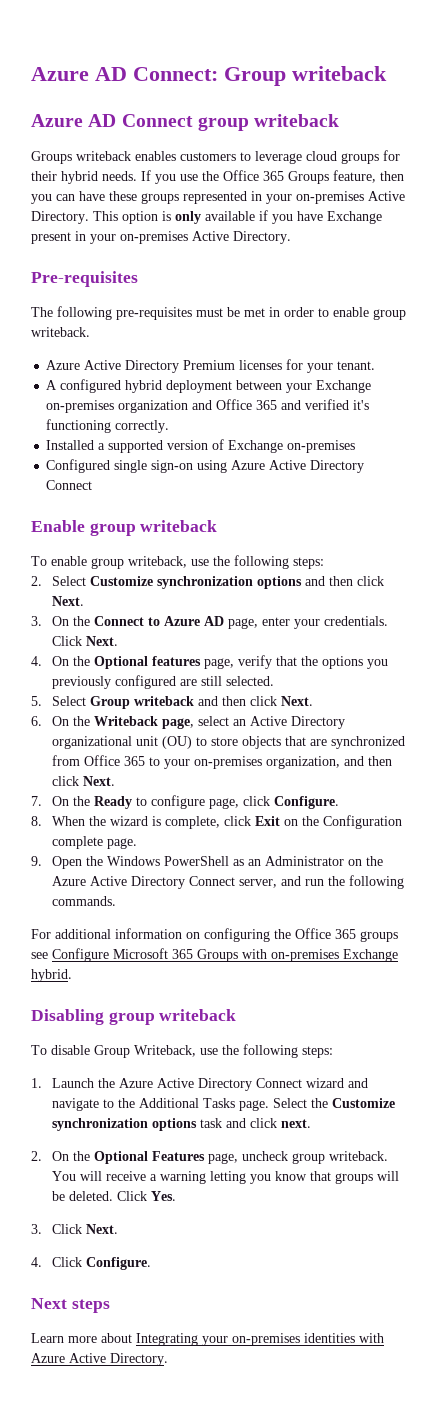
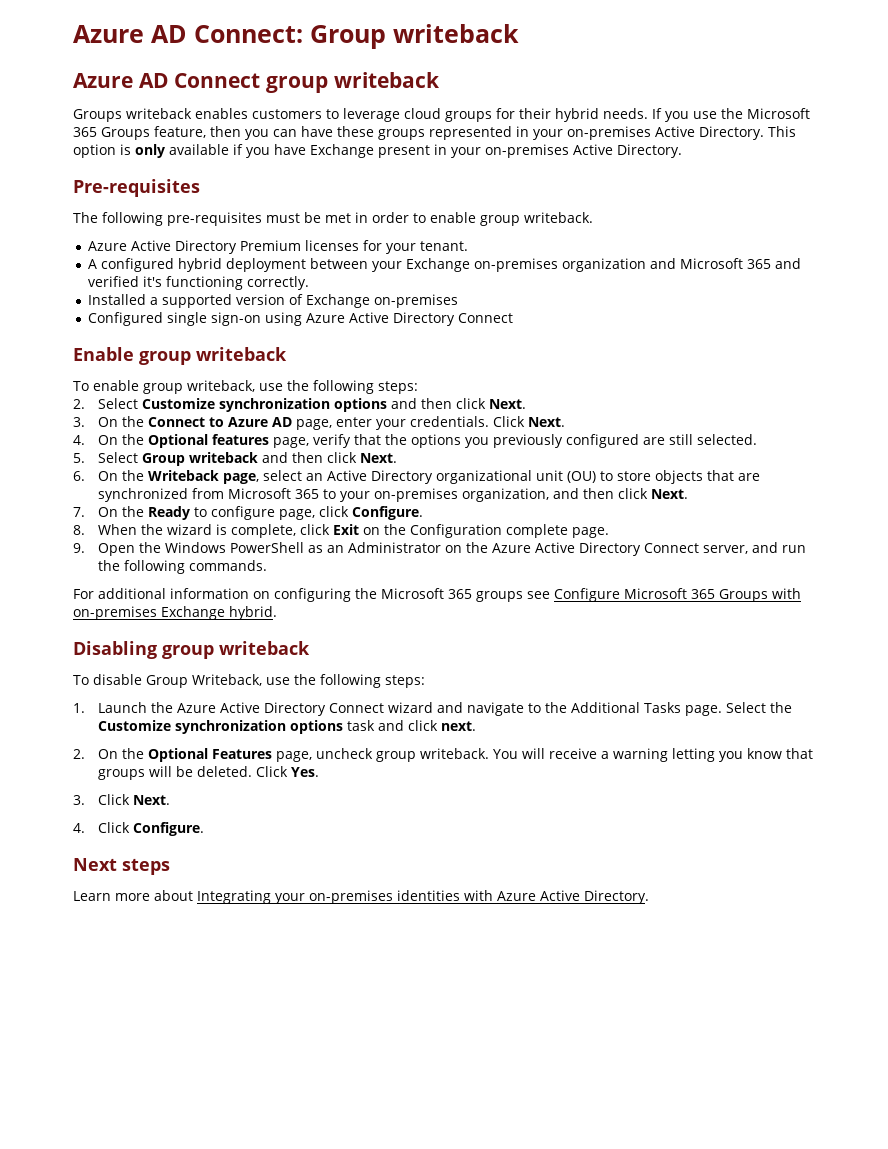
[223,170,259,181] Office -> [747,108,810,119] Microsoft
[216,399,253,410] Office -> [679,258,743,269] Microsoft
[83,755,120,766] Office -> [227,488,291,499] Microsoft
[295,928,331,939] Office -> [381,588,444,599] Microsoft

